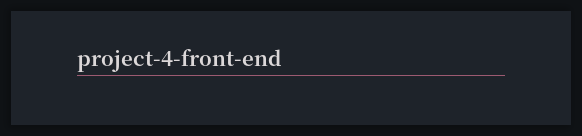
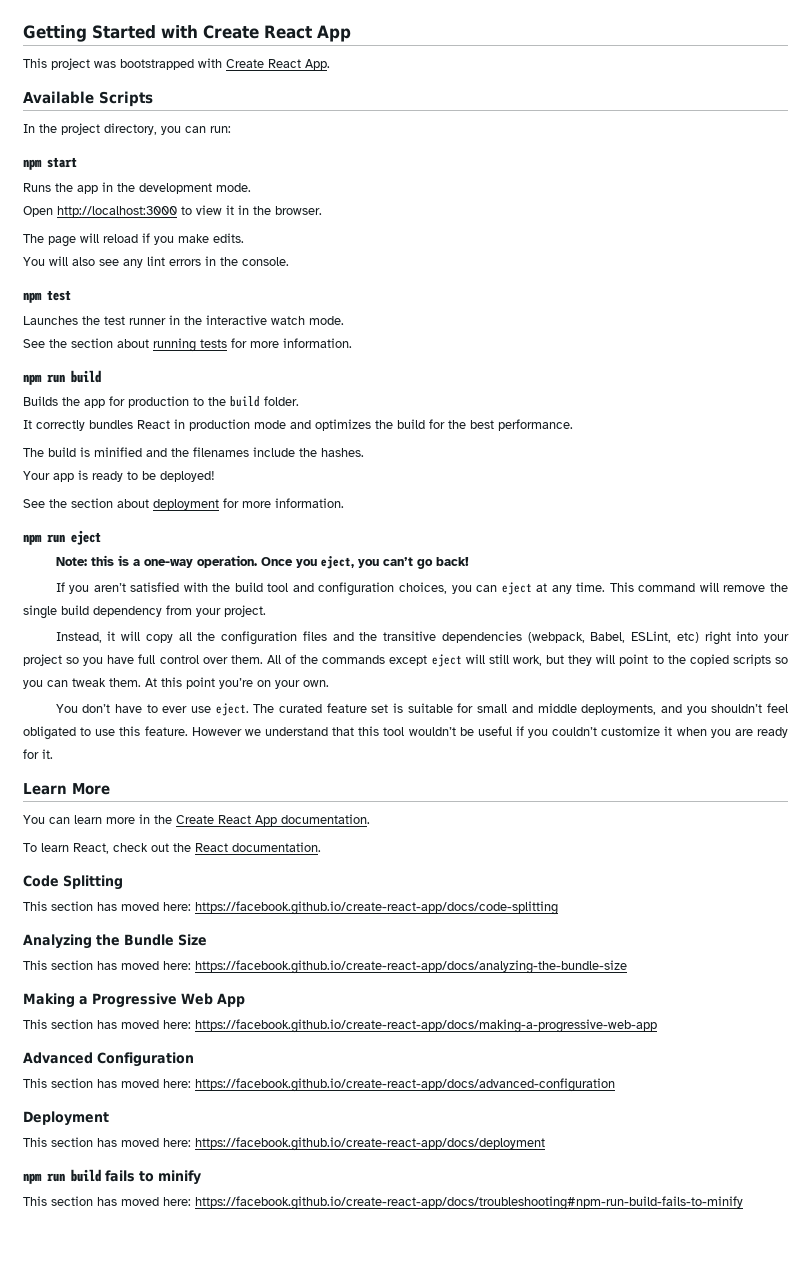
[77,49,281,72] project-4-front-end -> [23,25,351,42] [23,58,330,70] [23,91,153,107] [23,123,231,135] [23,157,77,170] [23,182,251,194] [23,205,322,217] [23,233,244,247] [23,256,289,268] [23,290,71,303] [23,315,344,325] [23,338,352,352] [23,370,101,385] [23,396,299,408] [23,419,573,431] [23,447,364,457] [23,470,215,482] [23,498,344,510] [23,530,101,545] [55,555,469,569] [55,582,788,596] [23,605,266,619] [55,631,790,645] [23,654,789,667] [23,677,329,689] [55,703,788,716] [23,726,788,740] [23,749,53,759] [23,783,110,795] [23,814,370,826] [23,842,321,854] [23,875,123,890] [23,901,558,915] [23,934,207,949] [23,960,627,974] [23,993,245,1008] [23,1019,657,1033] [23,1052,194,1067] [23,1078,615,1092] [23,1111,109,1126] [23,1137,545,1151] [23,1169,201,1185] [23,1196,743,1210] Getting Started with Create React App // This project was bootstrapped with Create React App. // Available Scripts // In the project directory, you can run: // npm start // Runs the app in the development mode. // Open http://localhost:3000 to view it in the browser. // The page will reload if you make edits. // You will also see any lint errors in the console. // npm test // Launches the test runner in the interactive watch mode. // See the section about running tests for more information. // npm run build // Builds the app for production to the build folder. // It correctly bundles React in production mode and optimizes the build for the best performance. // The build is minified and the filenames include the hashes. // Your app is ready to be deployed! // See the section about deployment for more information. // npm run eject // Note: this is a one-way operation. Once you eject, you can’t go back! // If you aren’t satisfied with the build tool and configuration choices, you can eject at any time. This command will remove the single build dependency from your project. // Instead, it will copy all the configuration files and the transitive dependencies (webpack, Babel, ESLint, etc) right into your project so you have full control over them. All of the commands except eject will still work, but they will point to the copied scripts so you can tweak them. At this point you’re on your own. // You don’t have to ever use eject. The curated feature set is suitable for small and middle deployments, and you shouldn’t feel obligated to use this feature. However we understand that this tool wouldn’t be useful if you couldn’t customize it when you are ready for it. // Learn More // You can learn more in the Create React App documentation. // To learn React, check out the React documentation. // Code Splitting // This section has moved here: https://facebook.github.io/create-react-app/docs/code-splitting // Analyzing the Bundle Size // This section has moved here: https://facebook.github.io/create-react-app/docs/analyzing-the-bundle-size // Making a Progressive Web App // This section has moved here: https://facebook.github.io/create-react-app/docs/making-a-progressive-web-app // Advanced Configuration // This section has moved here: https://facebook.github.io/create-react-app/docs/advanced-configuration // Deployment // This section has moved here: https://facebook.github.io/create-react-app/docs/deployment // npm run build fails to minify // This section has moved here: https://facebook.github.io/create-react-app/docs/troubleshooting#npm-run-build-fails-to-minify

